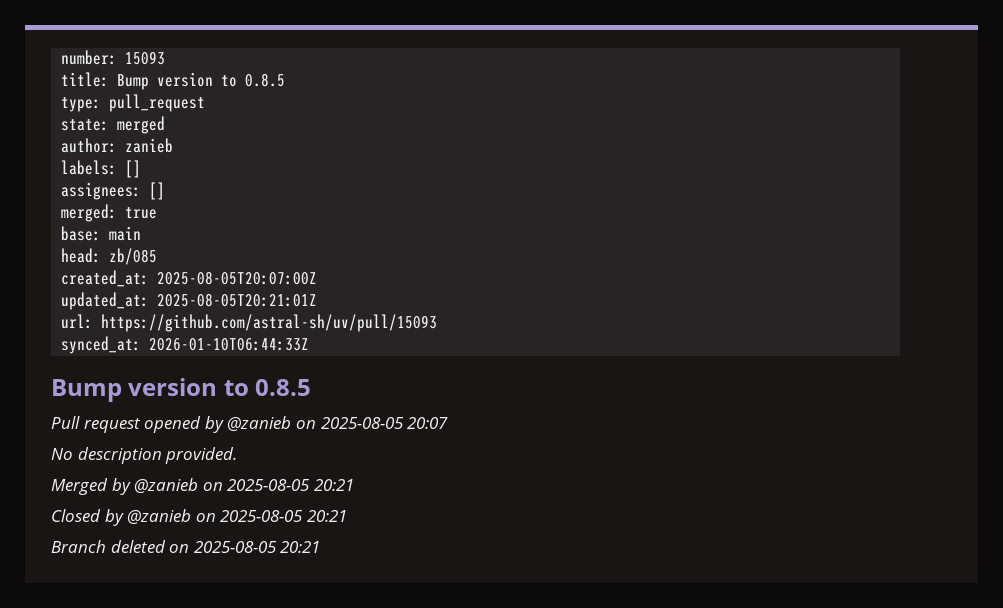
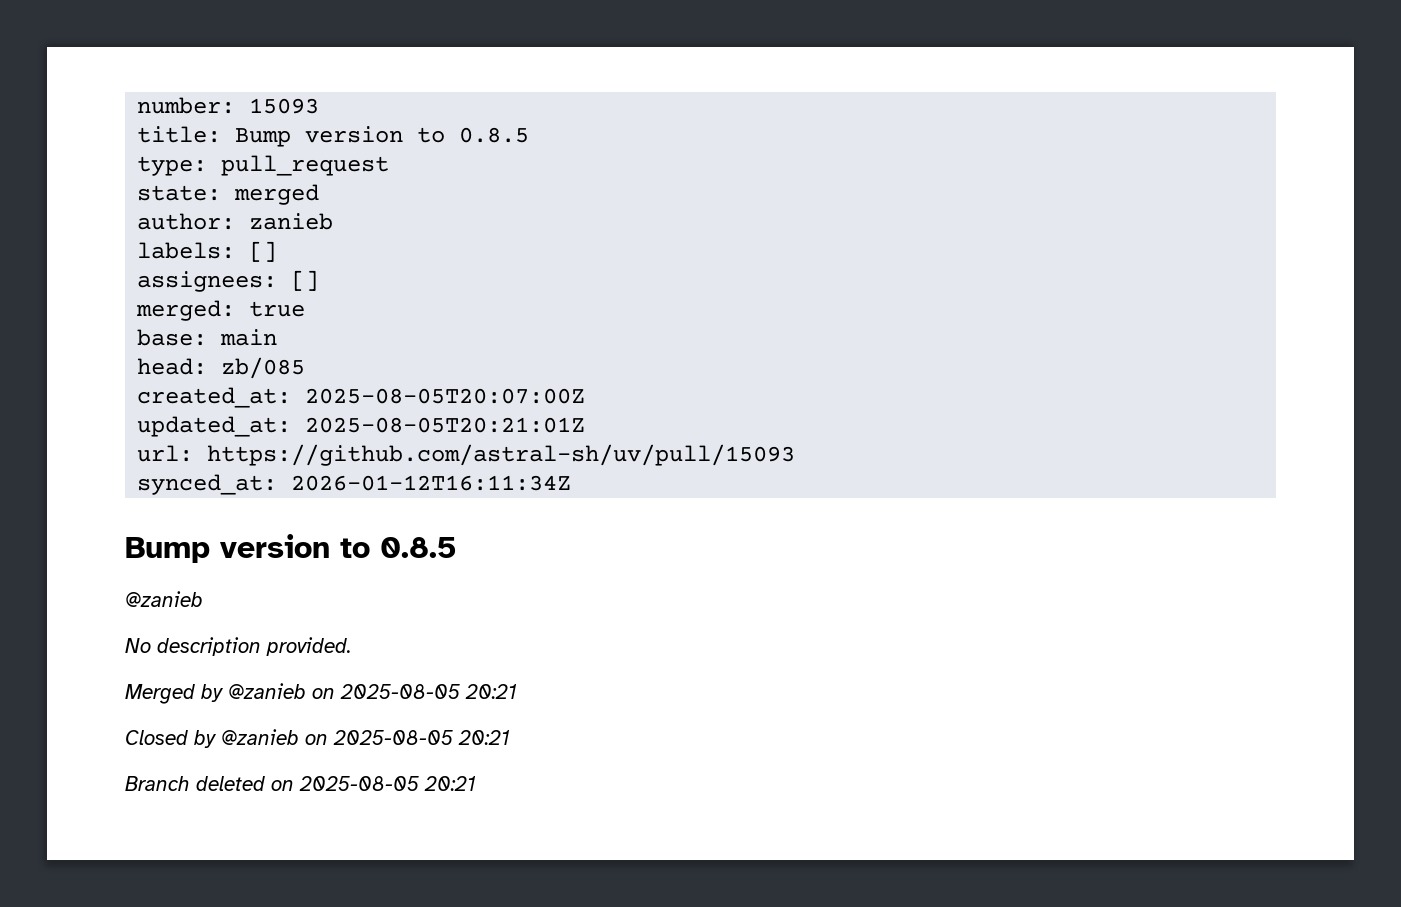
[149,338,310,351] [51,378,312,402] [51,416,449,433] 2026-01-10T06:44:33Z // Bump version to 0.8.5 // Pull request opened by @zanieb on 2025-08-05 20:07 -> [291,475,572,491] [125,534,457,563] [125,591,203,607] 2026-01-12T16:11:34Z // Bump version to 0.8.5 // @zanieb

